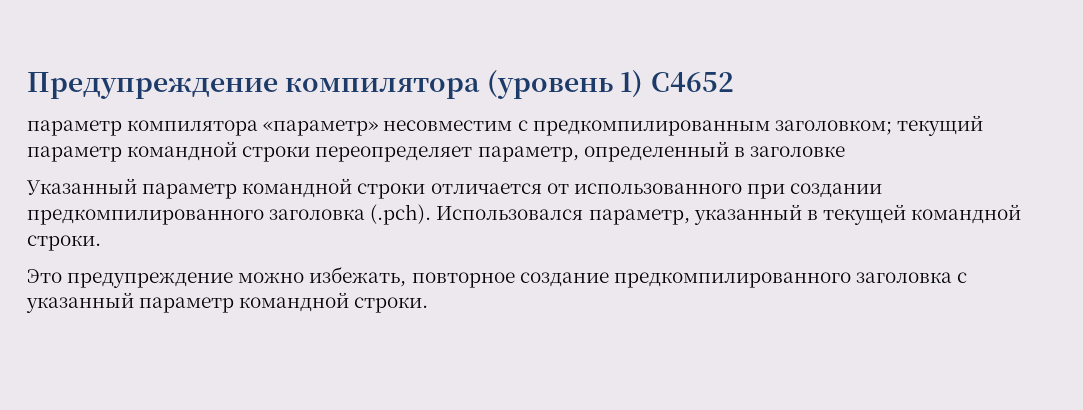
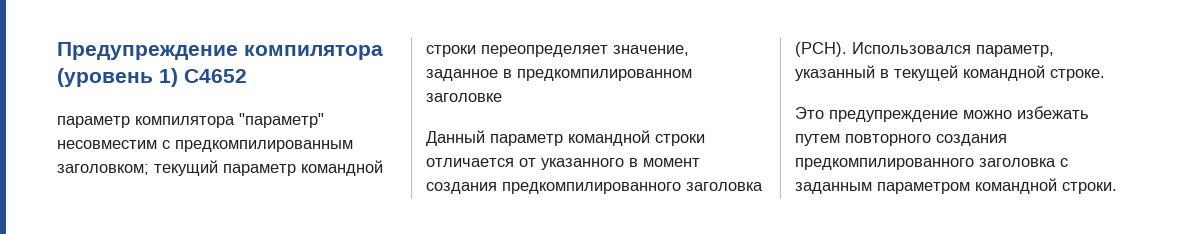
[263,120,379,136] «параметр» -> [239,113,324,128] "параметр"
[477,141,745,162] параметр, определенный в -> [613,45,689,56] [426,69,692,81] значение, заданное в предкомпилированном
[26,178,137,195] Указанный -> [426,130,485,146] Данный
[573,183,883,199] [27,204,432,225] использованного при создании предкомпилированного заголовка (.pch). -> [541,158,700,170] [426,182,763,194] [795,42,847,57] указанного в момент создания предкомпилированного заголовка (PCH).
[27,235,101,251] строки. -> [1050,69,1105,81] строке.
[309,266,609,288] избежать, повторное создание -> [1017,106,1089,119] [795,134,1007,146] избежать путем повторного создания
[26,292,235,313] указанный параметр -> [795,182,970,194] заданным параметром

